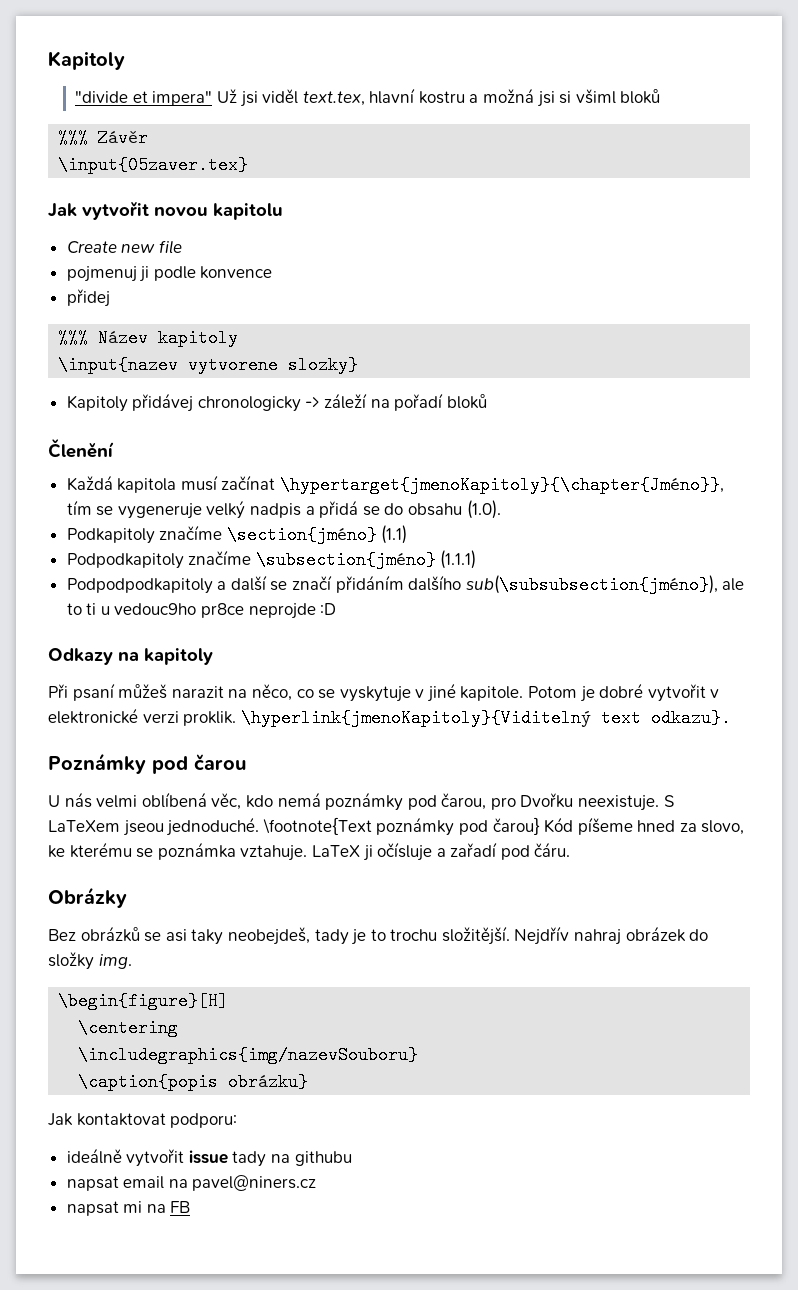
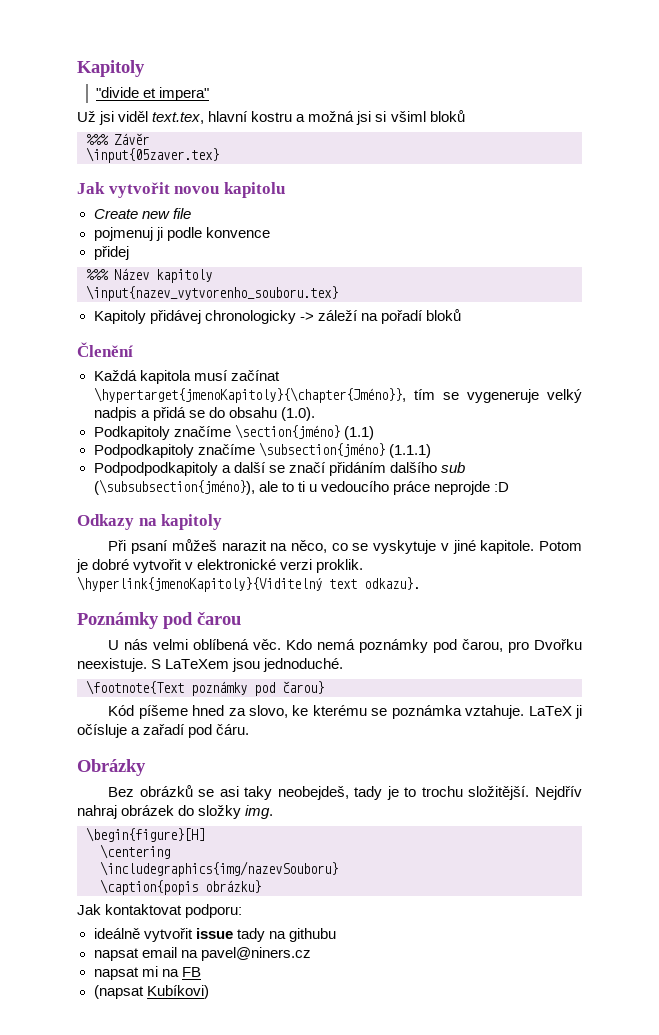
(213, 98) none -> (210, 94) //
[58,356,359,374] \input{nazev vytvorene slozky} -> [86,285,338,301] \input{nazev_vytvorenho_souboru.tex}
[465,575,718,594] sub(\subsubsection{jméno}), -> [440,462,465,473] [93,479,255,495] sub (\subsubsection{jméno}),
[114,603,245,618] vedouc9ho pr8ce -> [320,481,430,495] vedoucího práce
[211,793,273,810] věc, kdo -> [253,639,313,650] věc. Kdo
[122,820,164,836] jseou -> [232,658,261,672] jsou
(260, 826) none -> (344, 665) //
(540, 826) none -> (324, 687) //
(191, 1207) none -> [93,985,209,999] // (napsat Kubíkovi)

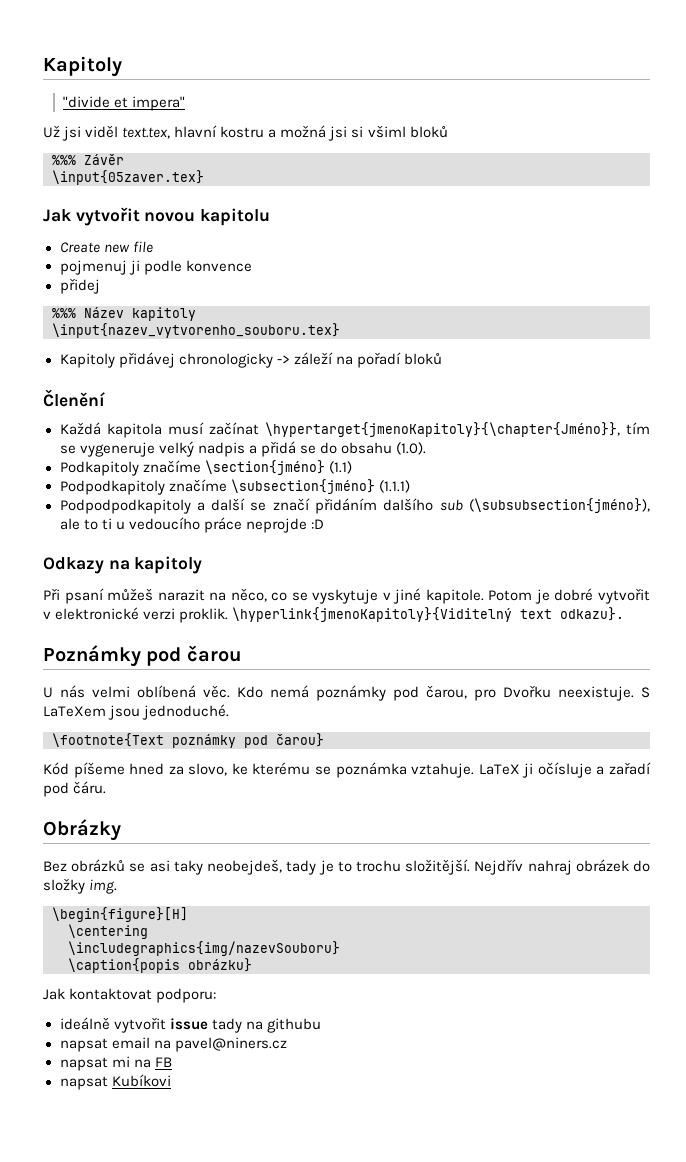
[93,985,209,999] (napsat Kubíkovi) -> [59,1074,171,1090] napsat Kubíkovi

